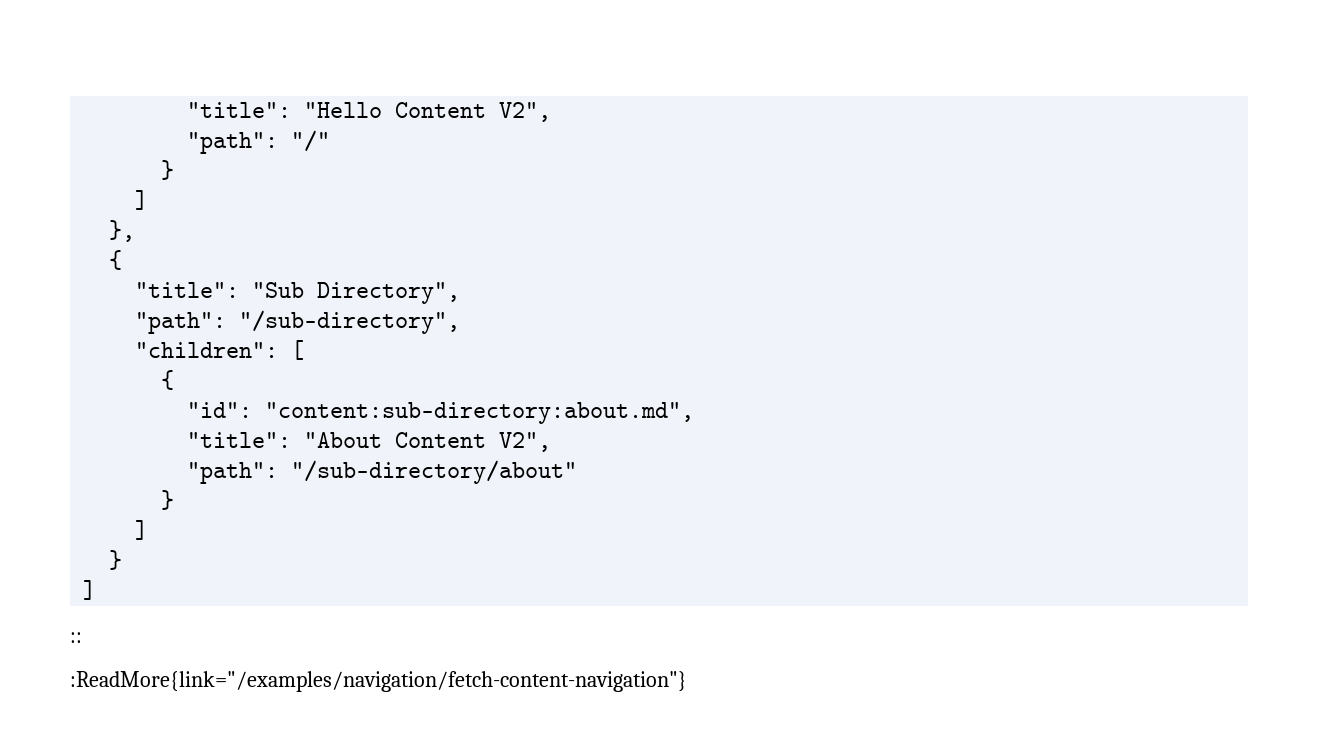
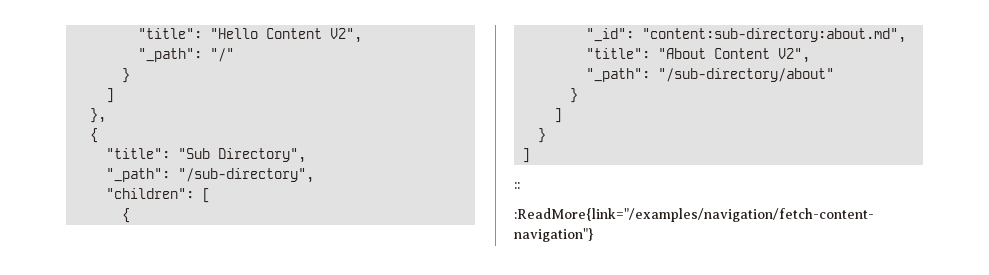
[187,132,279,154] "path": -> [138,48,203,62] "_path":
[135,312,227,334] "path": -> [106,168,171,182] "_path":
[187,402,253,418] "id": -> [586,28,635,42] "_id":
[187,462,279,484] "path": -> [586,68,651,82] "_path":

